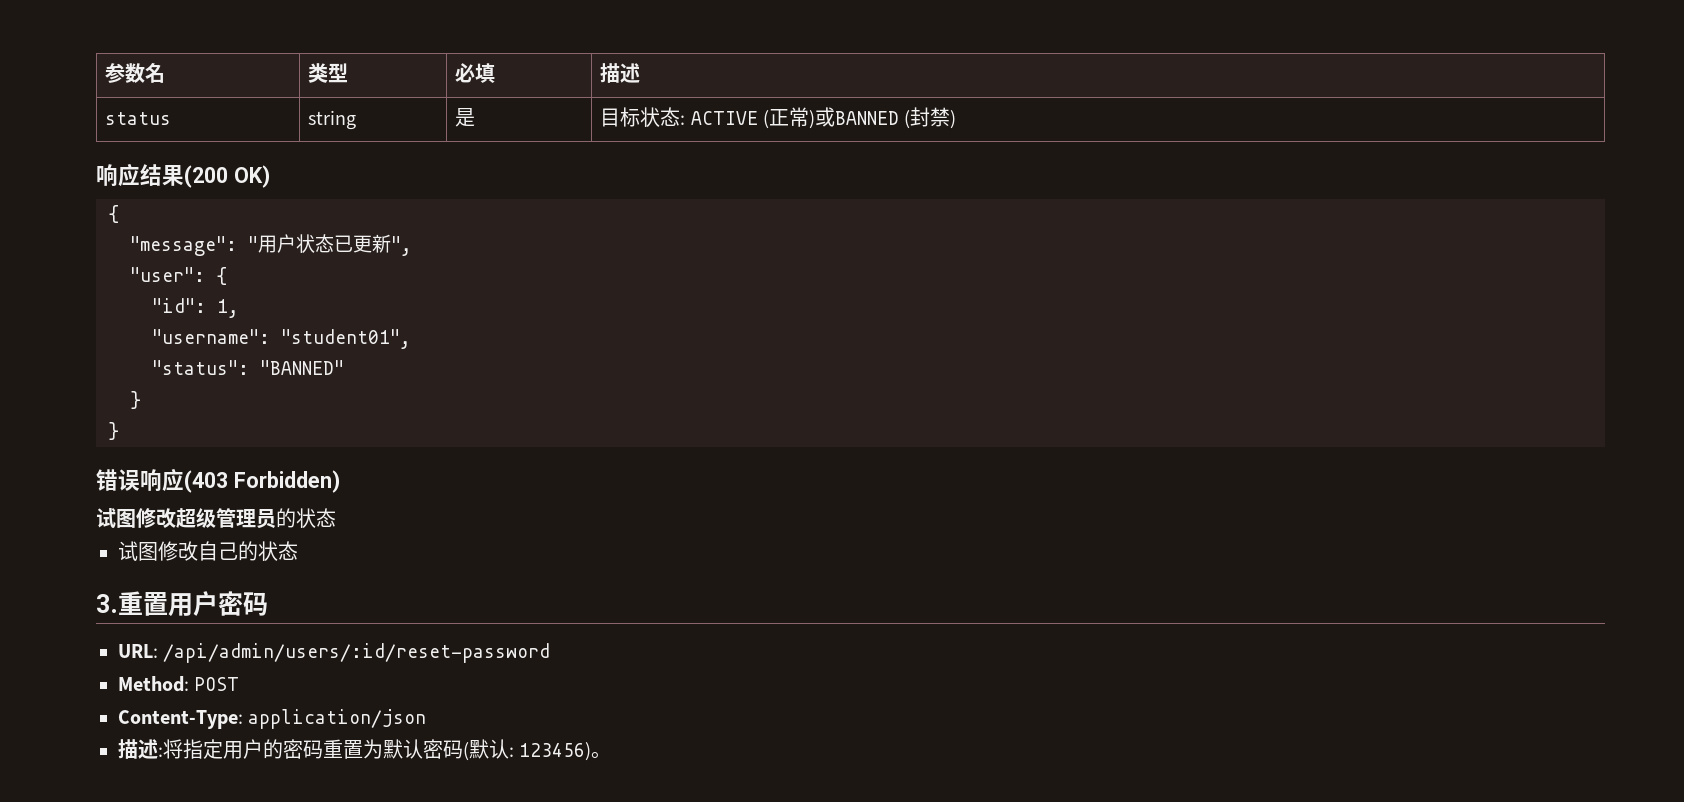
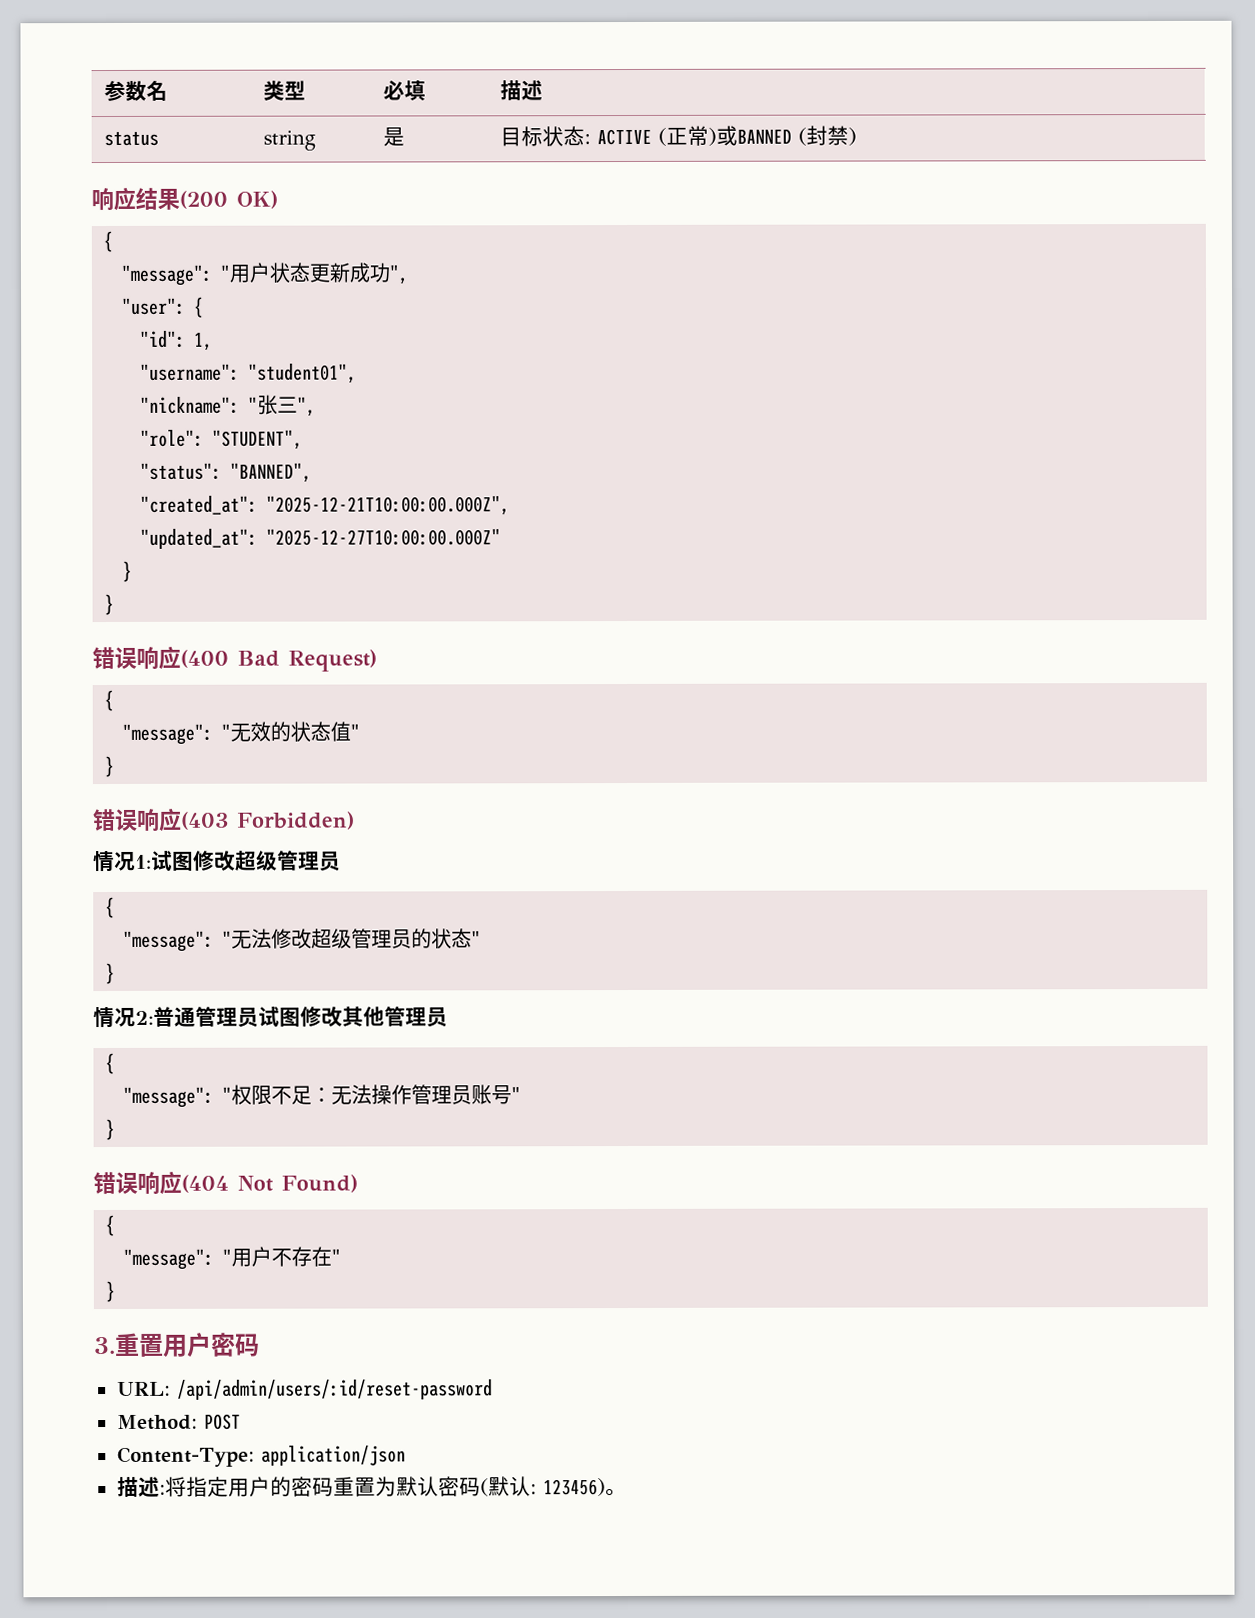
[334,234,391,253] 已更新 -> [309,262,391,283] 更新成功
[152,360,344,375] [130,391,141,409] "status": "BANNED" // } -> [140,394,317,417] [140,429,304,450] [140,462,313,483] [140,495,511,516] [140,528,502,549] [122,560,133,582] [104,593,115,616] [92,645,377,672] [104,689,115,712] [122,721,361,745] "nickname": "张三", // "role": "STUDENT", // "status": "BANNED", // "created_at": "2025-12-21T10:00:00.000Z", // "updated_at": "2025-12-27T10:00:00.000Z" // } // } // 错误响应(400 Bad Request) // { // "message": "无效的状态值"
(340, 481) none -> [93,850,152,873] 情况1:
[276,508,336,528] [118,541,298,561] 的状态 // 试图修改自己的状态 -> [105,896,116,919] [123,928,482,952] [105,962,116,985] [93,1006,448,1029] [105,1052,116,1075] [123,1084,522,1108] [105,1118,116,1141] [93,1170,358,1195] [105,1214,116,1237] [123,1246,342,1270] [105,1280,116,1303] // { // "message": "无法修改超级管理员的状态" // } // 情况2:普通管理员试图修改其他管理员 // { // "message": "权限不足：无法操作管理员账号" // } // 错误响应(404 Not Found) // { // "message": "用户不存在" // }

